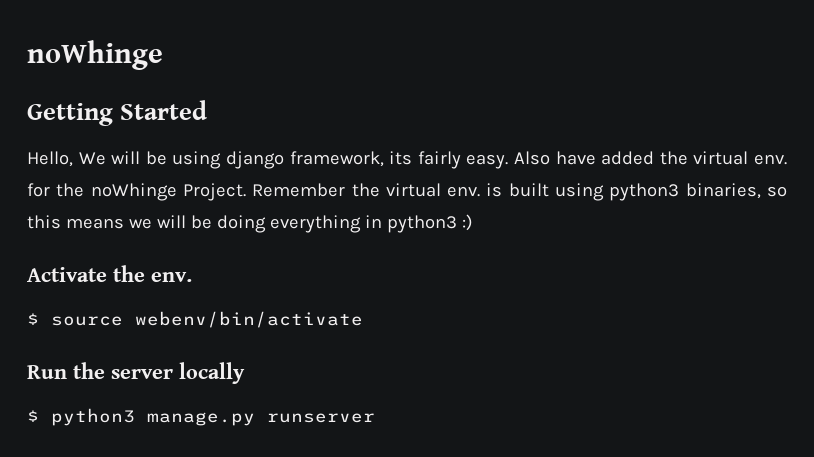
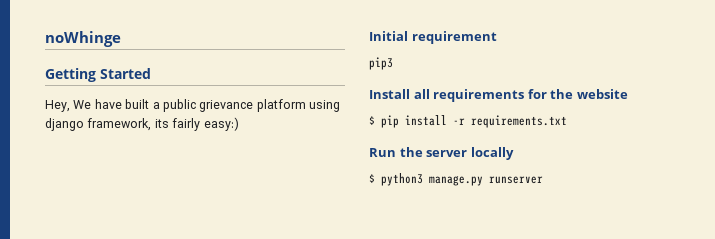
[27,151,167,167] Hello, We will be -> [45,99,306,112] Hey, We have built a public grievance platform
[466,151,788,169] [27,183,787,201] [27,214,473,233] [27,265,192,282] [27,311,363,328] easy. Also have added the virtual env. for the noWhinge Project. Remember the virtual env. is built using python3 binaries, so this means we will be doing everything in python3 :) // Activate the env. // $ source webenv/bin/activate -> [203,117,239,131] [369,31,497,44] [369,57,393,70] [369,89,628,102] [369,115,567,128] easy:) // Initial requirement // pip3 // Install all requirements for the website // $ pip install -r requirements.txt

